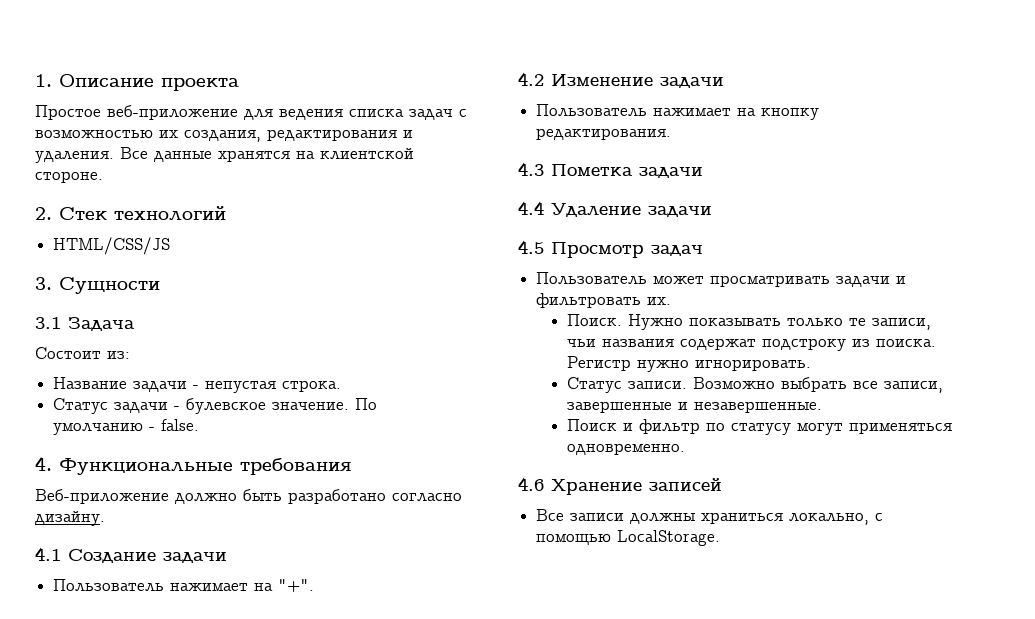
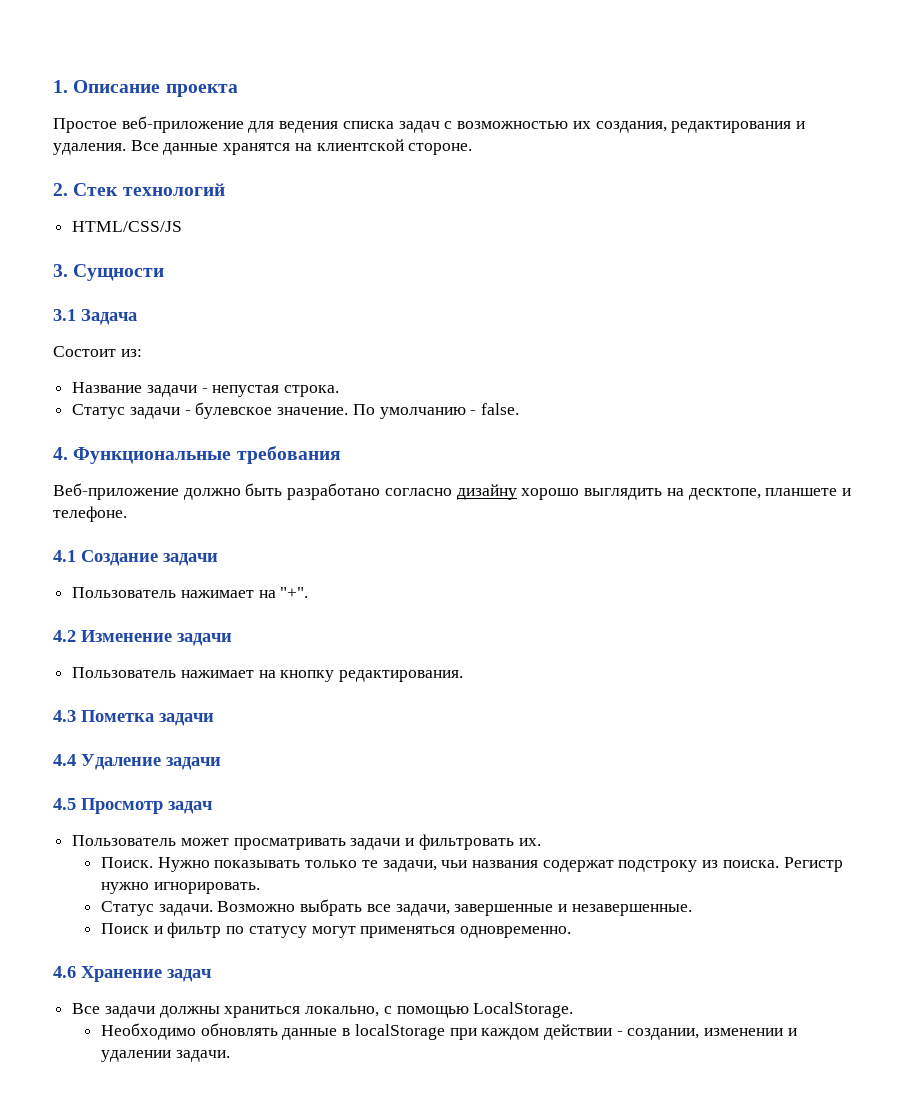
[35,511,105,526] дизайну. -> [456,484,851,500] [53,506,127,522] дизайну хорошо выглядить на десктопе, планшете и телефоне.
[871,318,931,330] записи, -> [382,860,437,872] задачи,
[627,381,687,389] записи. -> [158,904,213,916] задачи.
[883,381,943,393] записи, -> [395,904,450,916] задачи,
[649,478,722,491] [536,509,625,521] записей // Все записи -> [167,969,211,982] [72,1003,155,1018] задач // Все задачи
(721, 538) none -> [100,1023,797,1040] [100,1050,230,1062] // Необходимо обновлять данные в localStorage при каждом действии - создании, изменении и удалении задачи.

